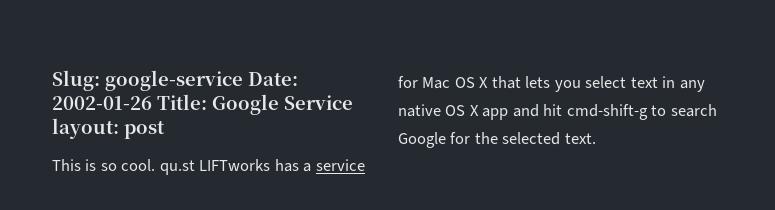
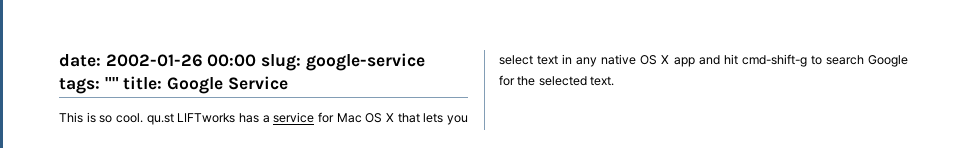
[52,70,298,91] [52,94,207,110] Slug: google-service Date: 2002-01-26 Title: -> [59,53,425,71] [59,76,163,94] date: 2002-01-26 00:00 slug: google-service tags: "" title:
[52,118,165,139] layout: post -> (288, 83) none

